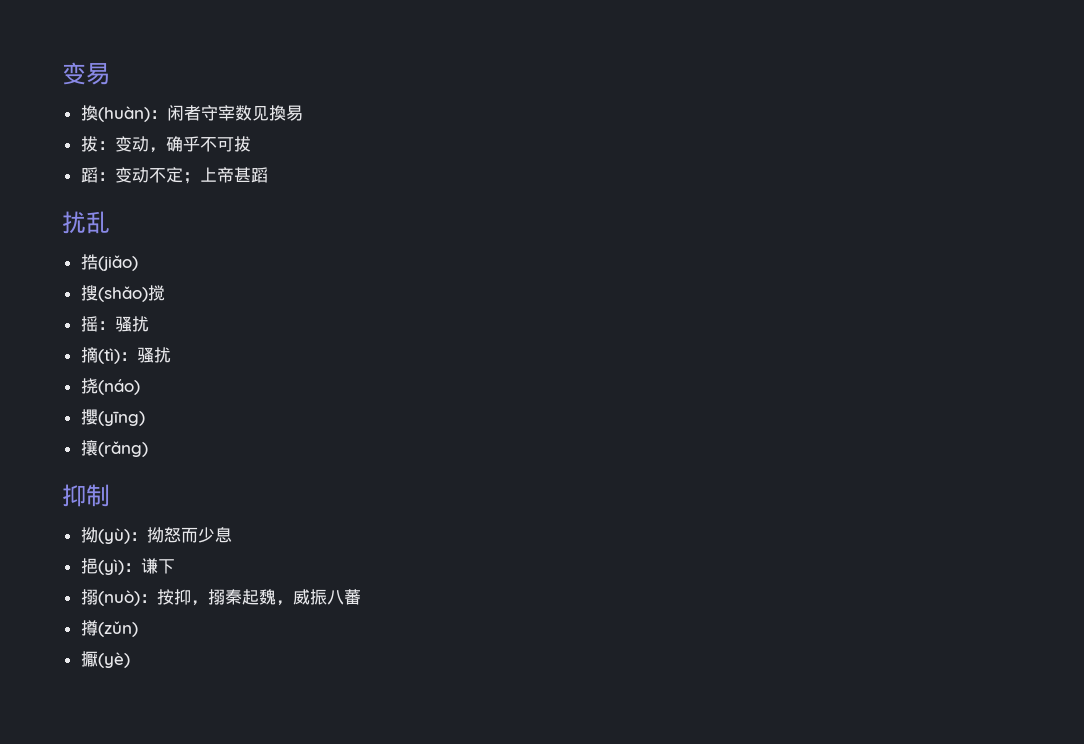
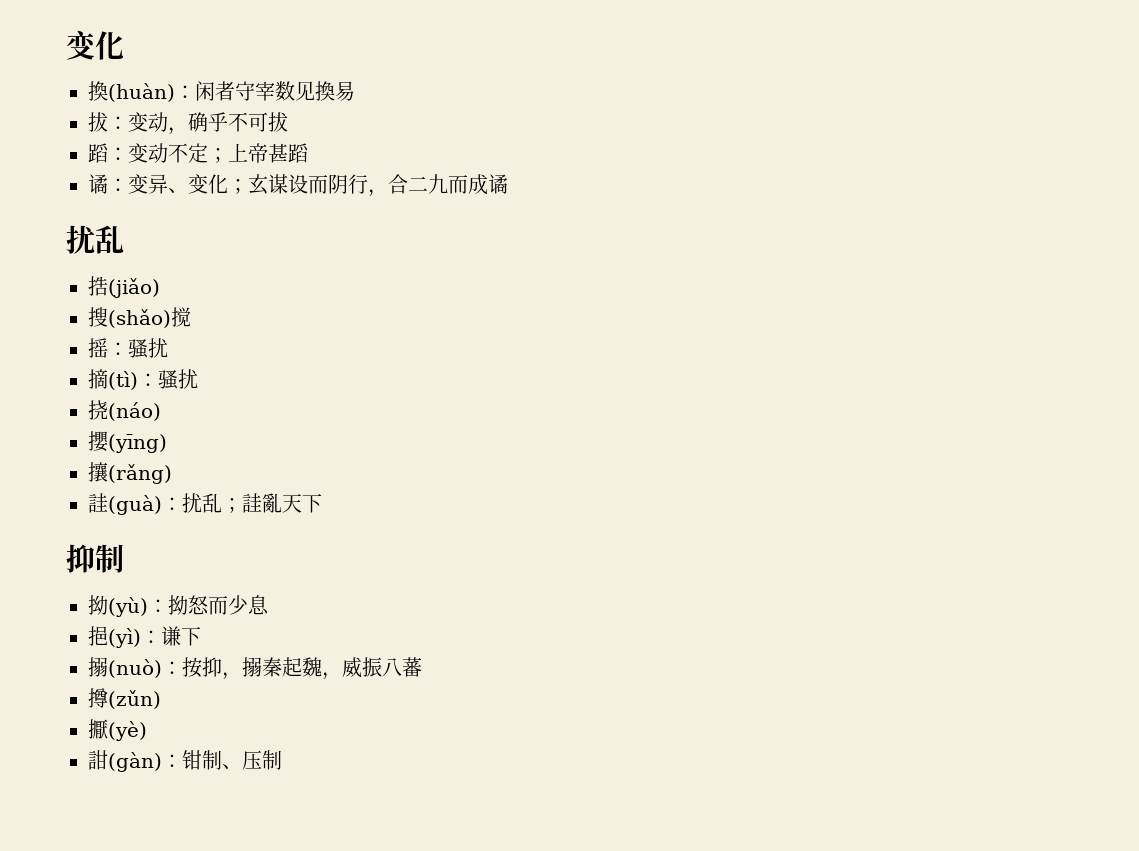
[62,62,110,85] 变易 -> [66,30,124,60] 变化
(268, 175) none -> [88,174,508,197] // 谲：变异、变化；玄谋设而阴行，合二九而成谲
(148, 449) none -> [88,493,322,515] // 詿(guà)：扰乱；詿亂天下
(130, 660) none -> [88,750,282,772] // 詌(gàn)：钳制、压制

